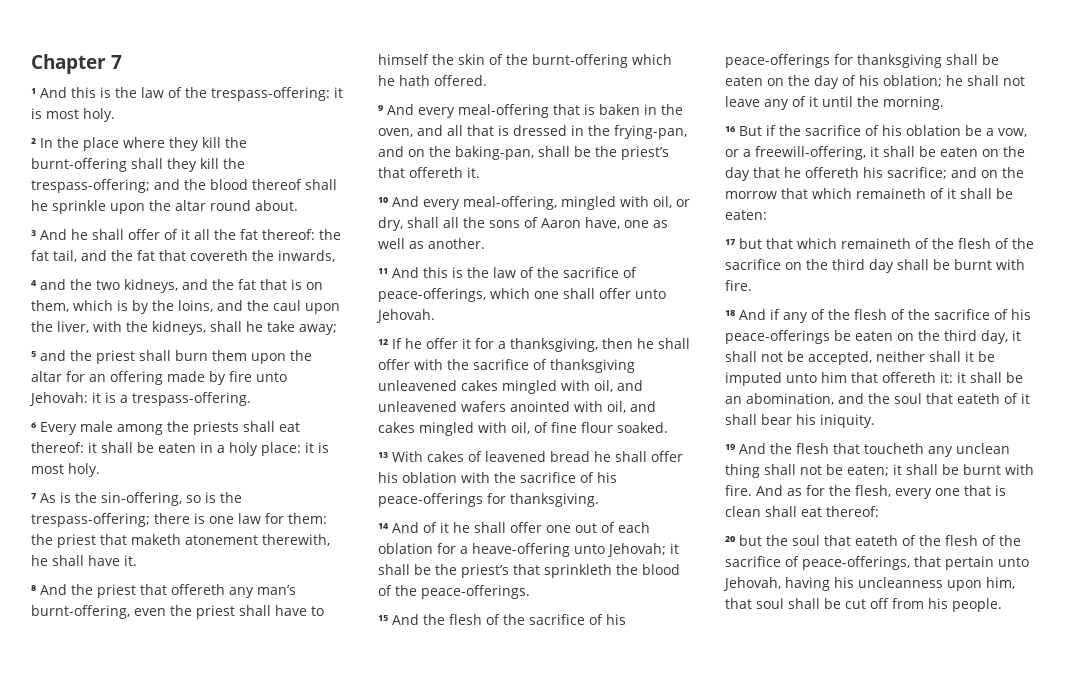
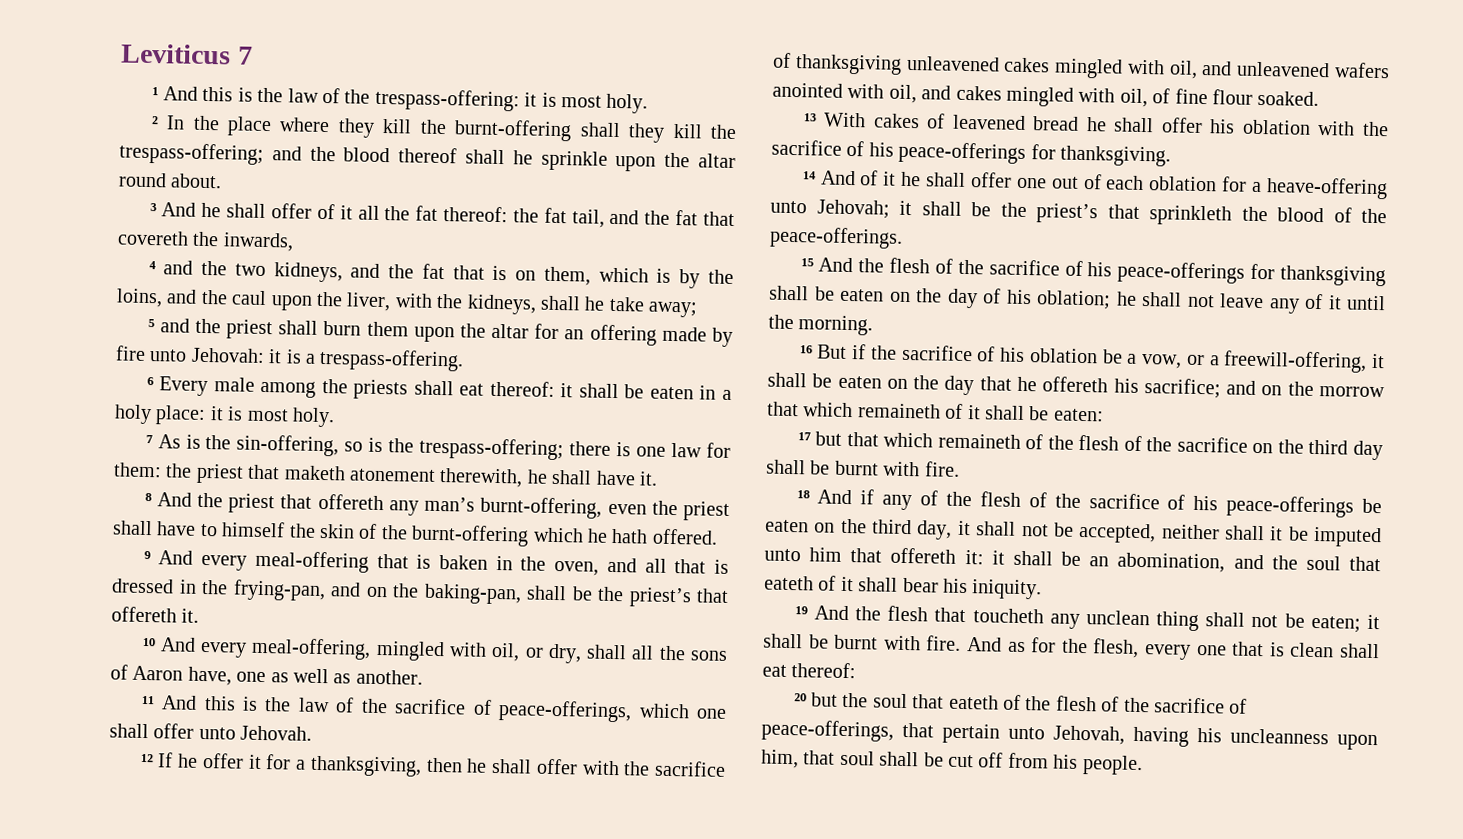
[31,54,106,74] Chapter -> [121,43,231,65] Leviticus

